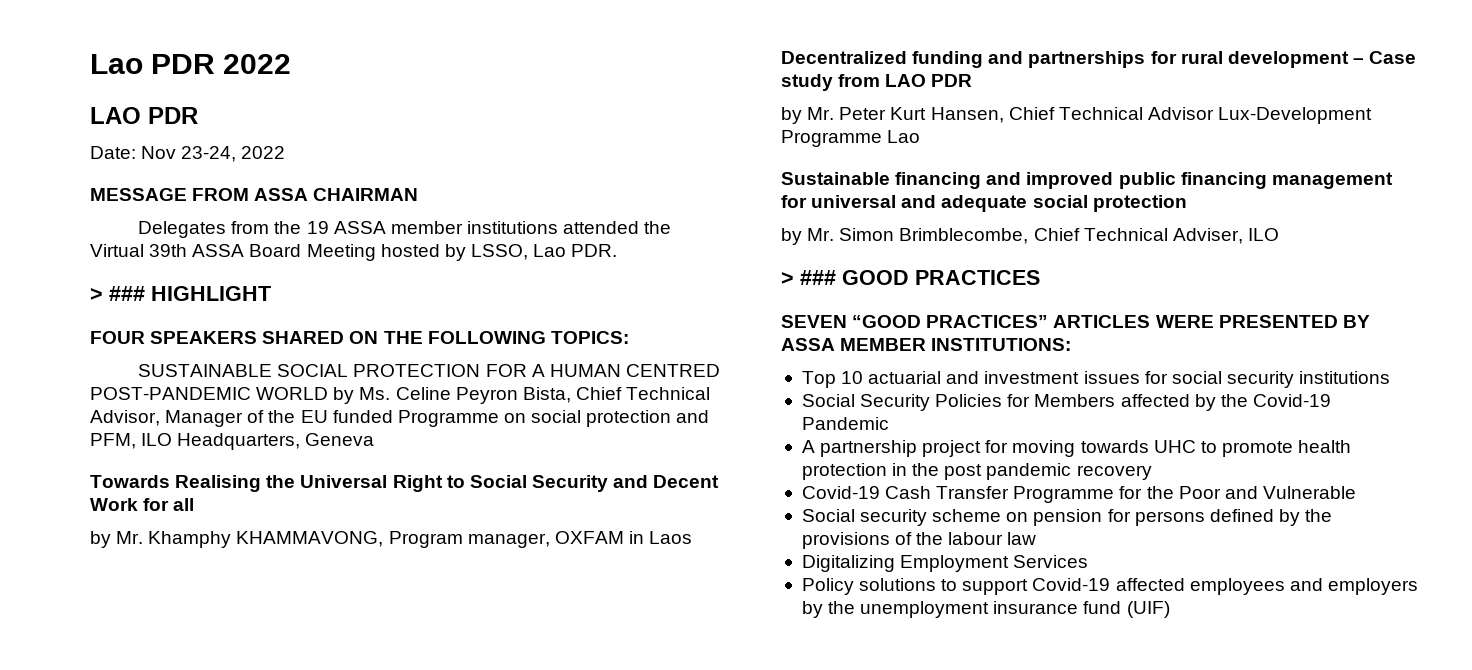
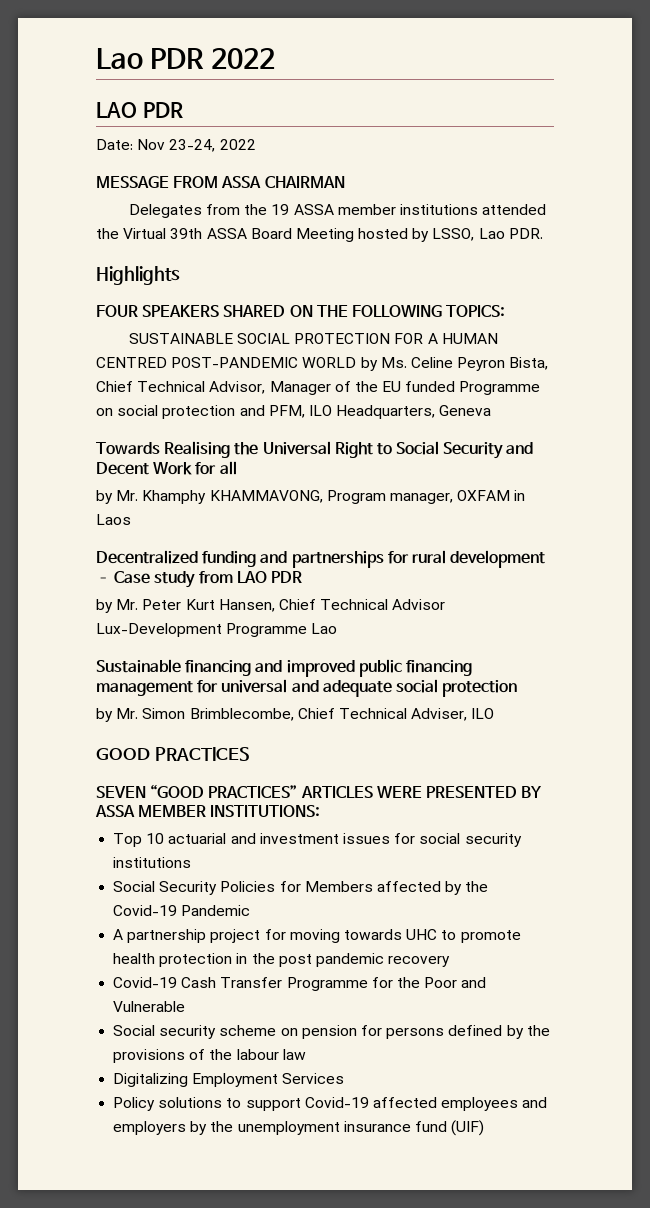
[90,286,271,301] > ### HIGHLIGHT -> [96,266,180,285] Highlights
[781,270,836,285] > ### -> (495, 713) none

